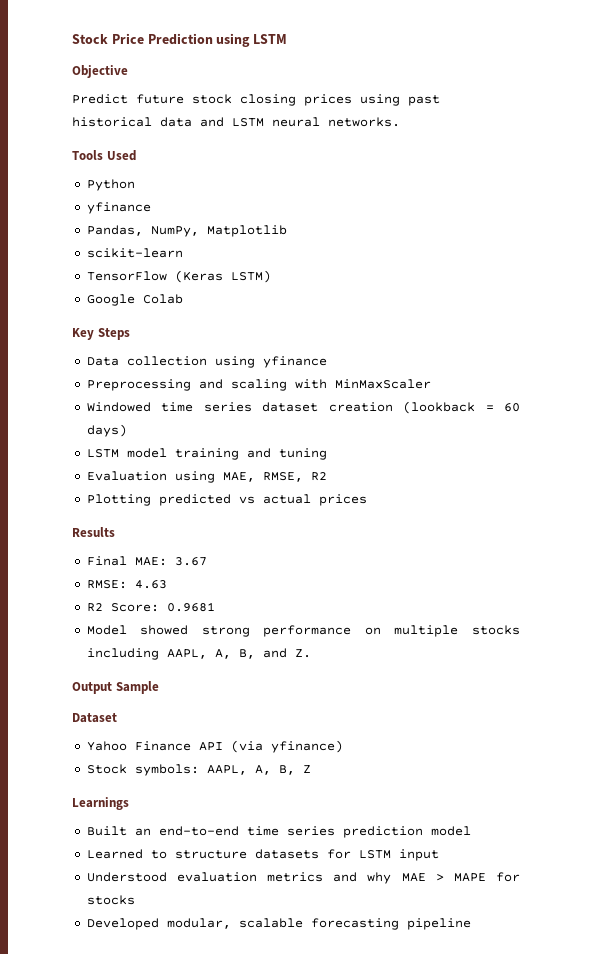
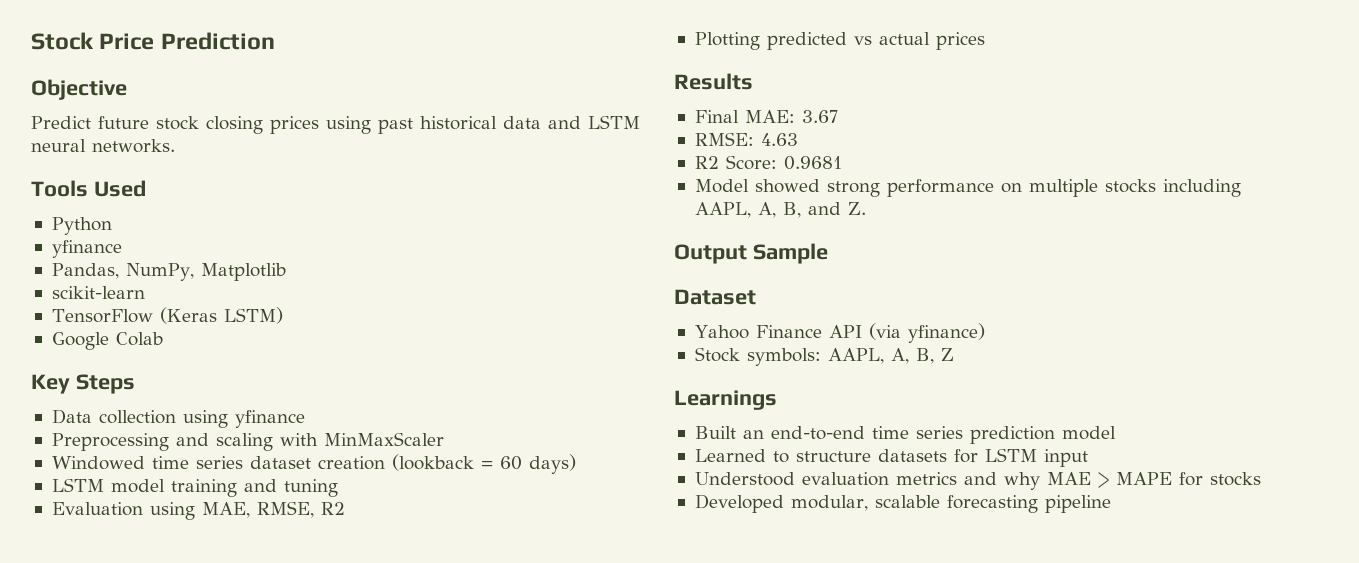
[216,33,288,47] using LSTM -> (275, 41) none

